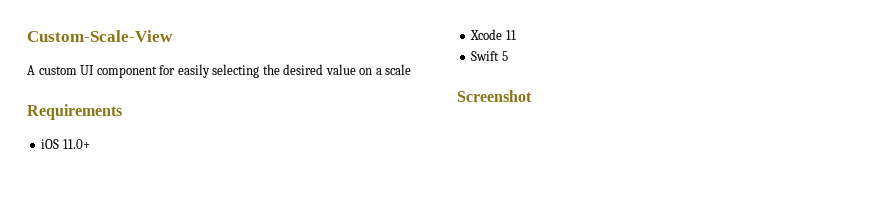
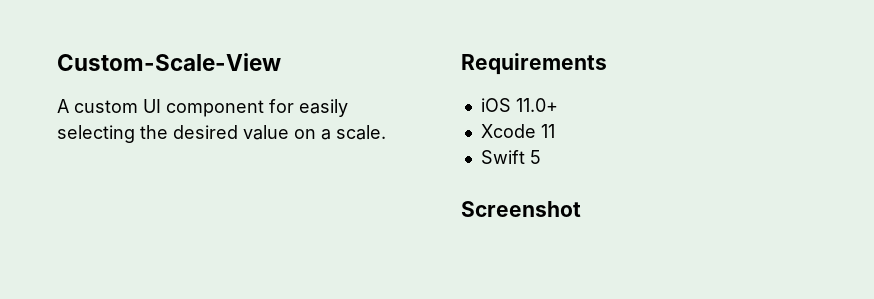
[385,64,412,75] scale -> [336,125,386,140] scale.

